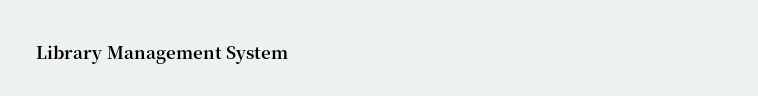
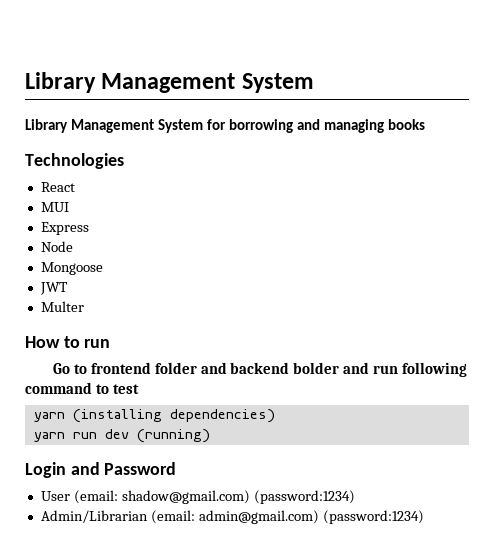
[36,45,289,64] Library Management System -> [25,72,314,93] [25,119,426,133] [25,153,124,169] [40,182,75,192] [40,202,69,212] [40,222,89,235] [40,241,73,252] [40,262,103,275] [39,282,68,295] [40,301,84,312] [25,336,111,348] [52,362,468,377] [25,382,139,394] [33,409,275,423] [33,429,210,443] [25,462,177,478] [40,490,355,504] [40,510,424,524] Library Management System // Library Management System for borrowing and managing books // Technologies // React // MUI // Express // Node // Mongoose // JWT // Multer // How to run // Go to frontend folder and backend bolder and run following command to test // yarn (installing dependencies) // yarn run dev (running) // Login and Password // User (email: shadow@gmail.com) (password:1234) // Admin/Librarian (email: admin@gmail.com) (password:1234)

